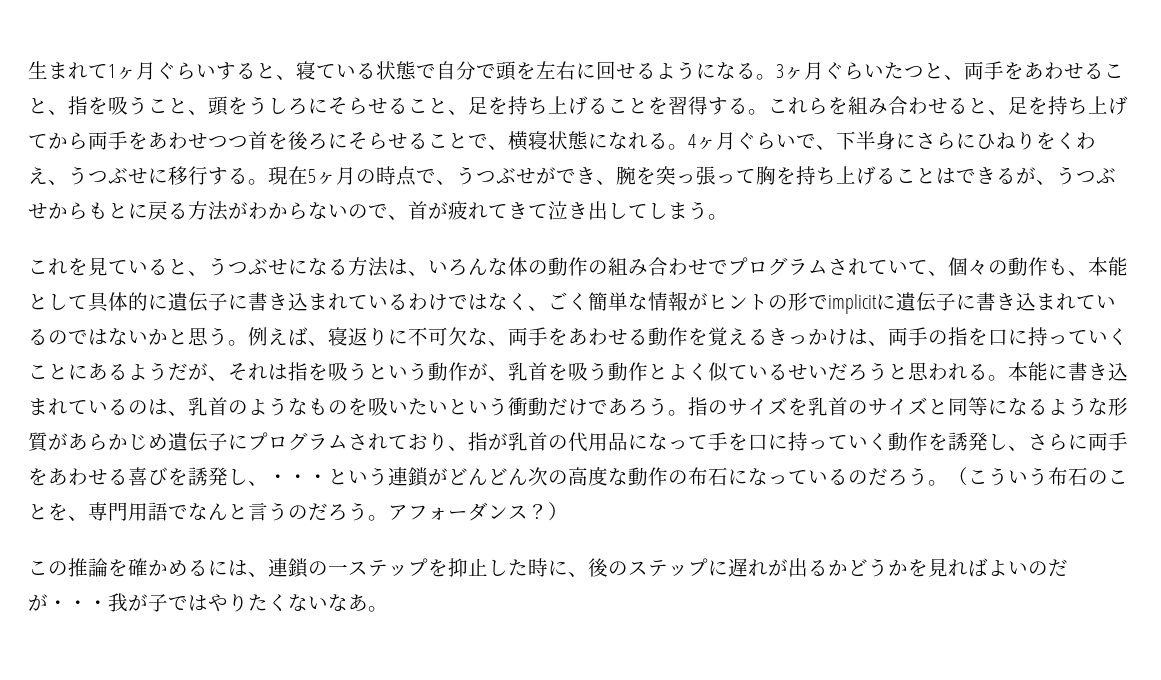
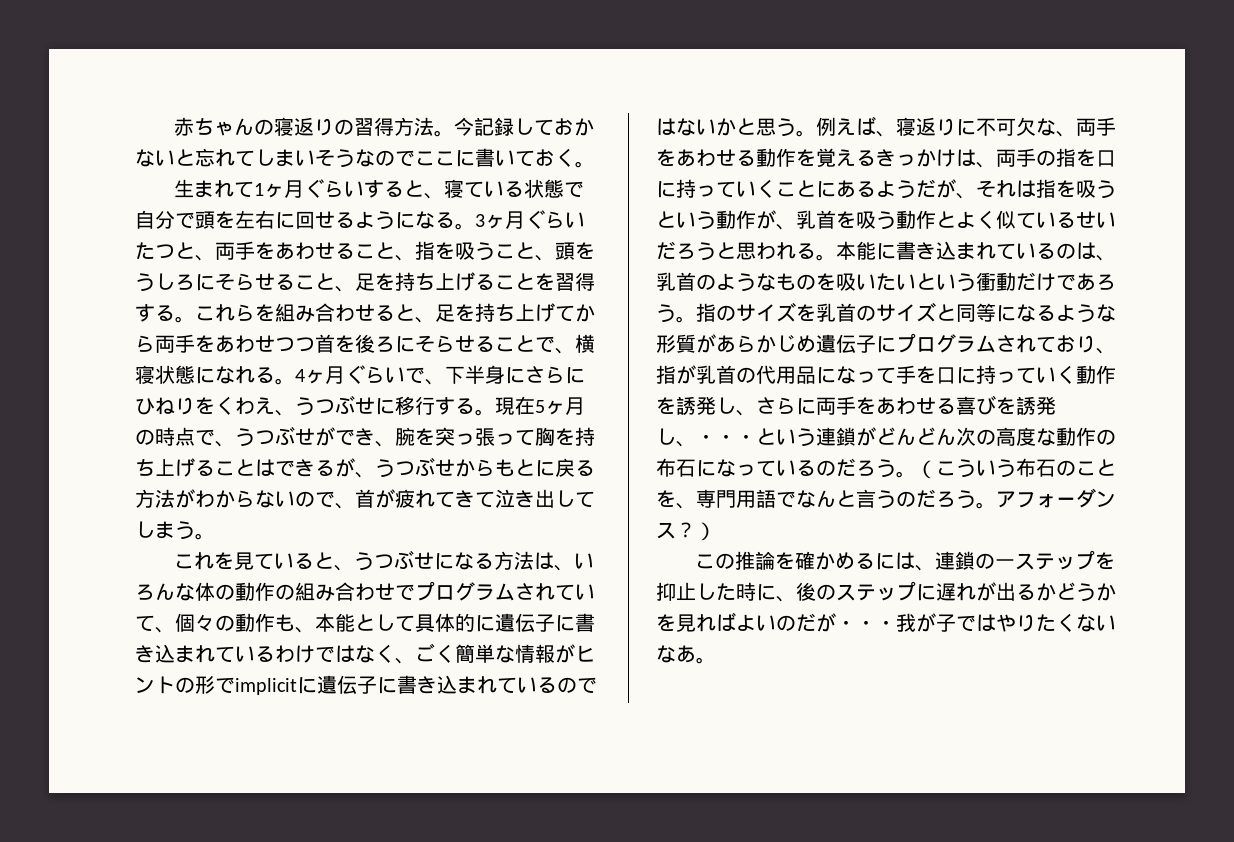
(28, 70) none -> [174,117,595,137] [135,148,595,168] 赤ちゃんの寝返りの習得方法。今記録しておかないと忘れてしまいそうなのでここに書いておく。 //

